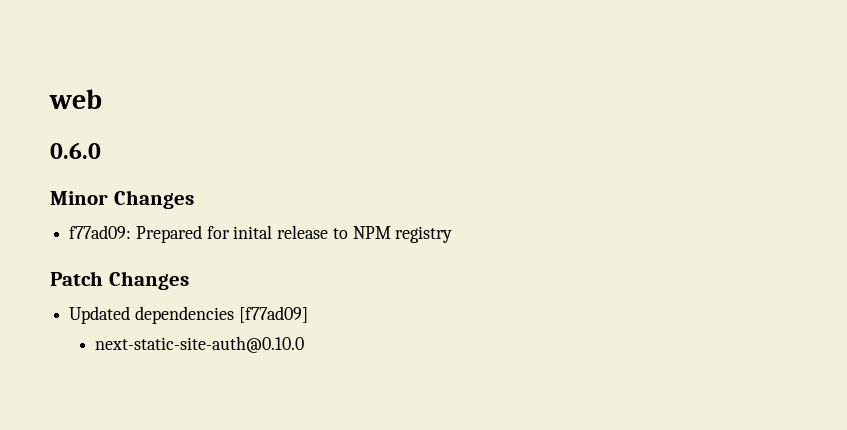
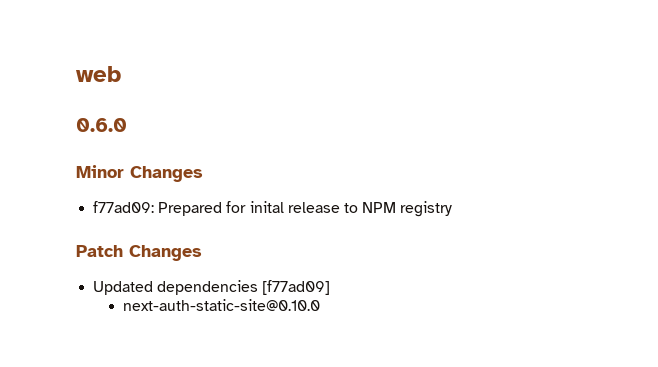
[95,336,305,353] next-static-site-auth@0.10.0 -> [123,299,321,311] next-auth-static-site@0.10.0

